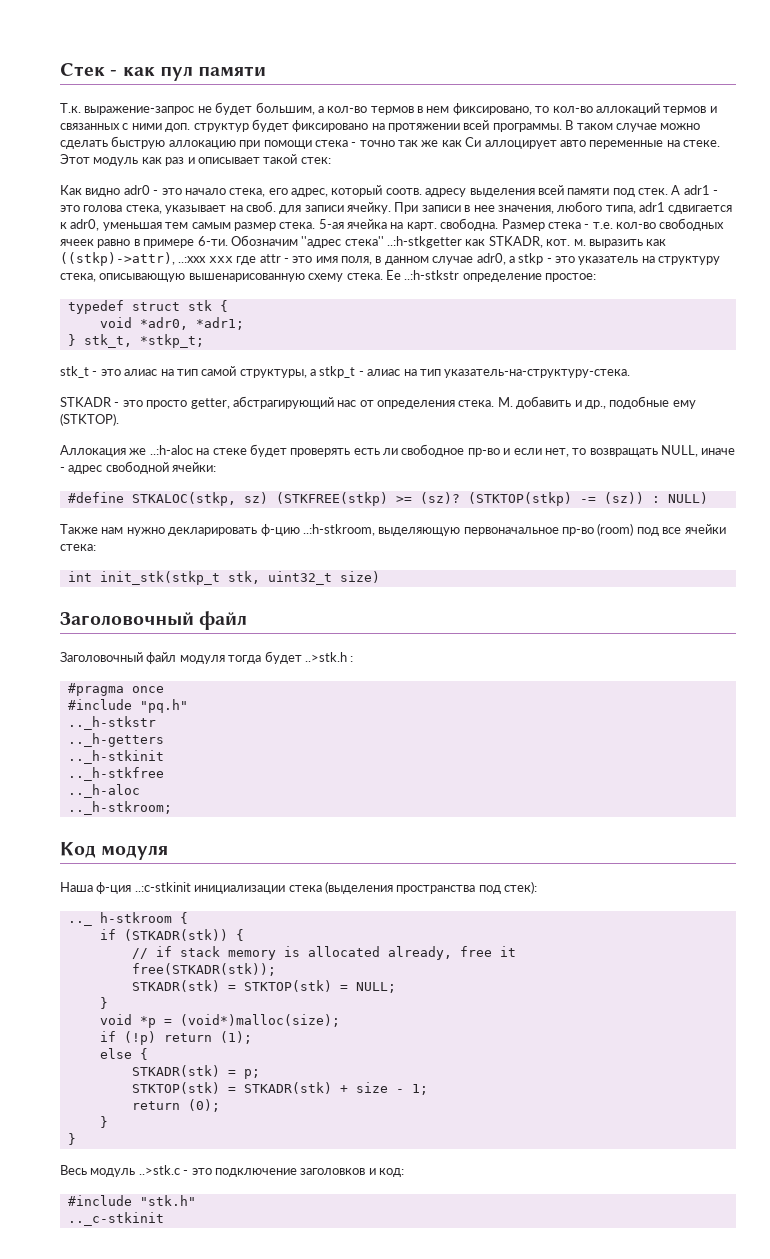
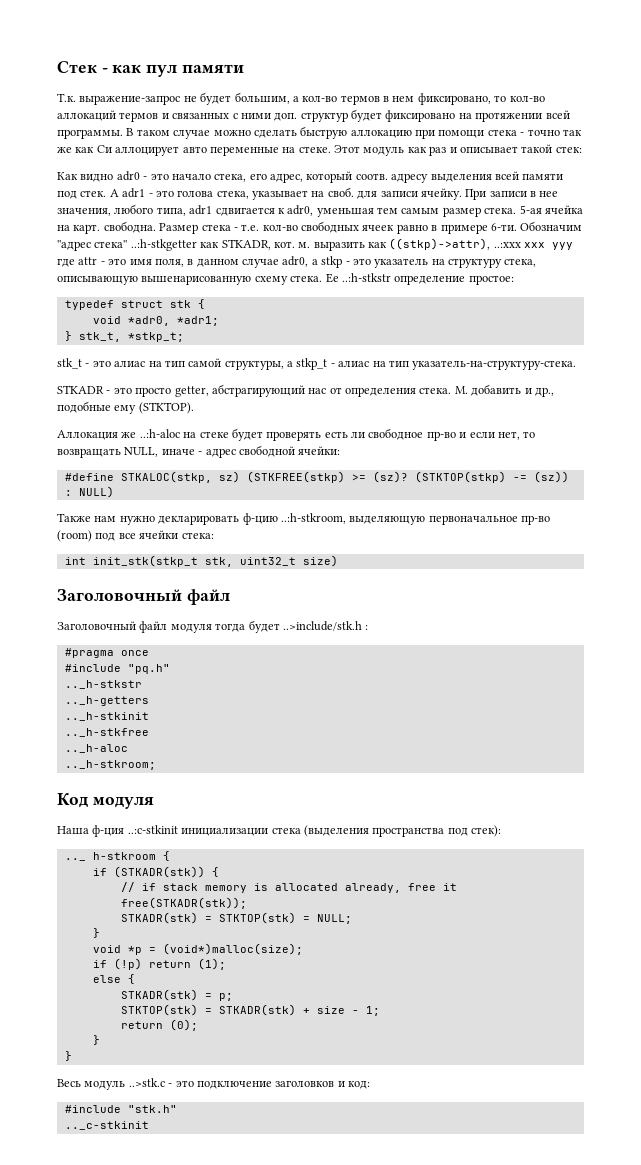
(233, 259) none -> [552,242,574,250] yyy
[304,652,347,662] ..>stk.h -> [282,621,362,631] ..>include/stk.h

